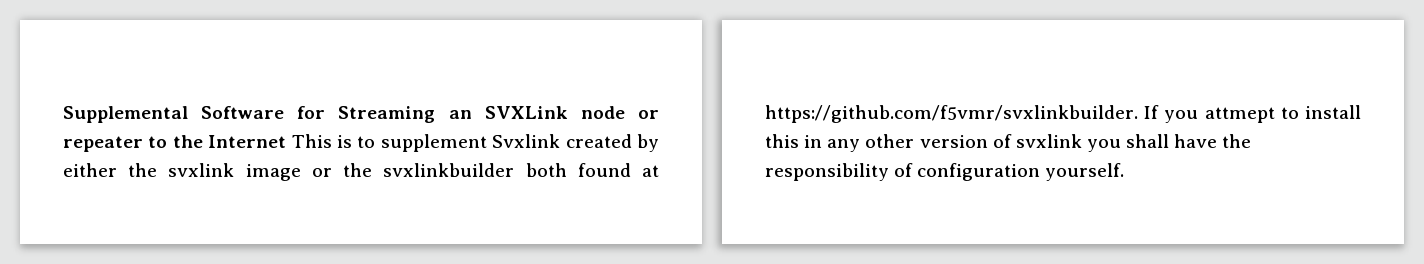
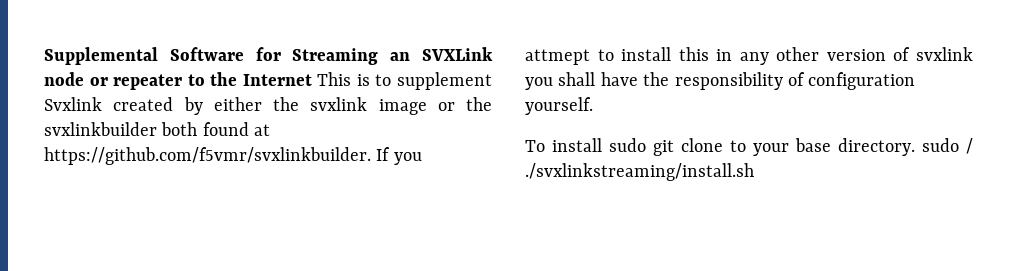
(1125, 172) none -> [525,138,973,156] [525,163,754,181] // To install sudo git clone to your base directory. sudo / ./svxlinkstreaming/install.sh

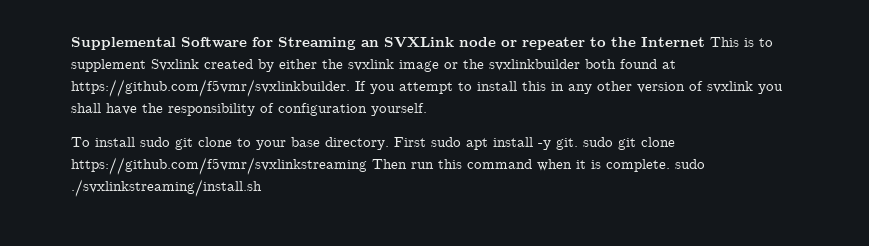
[525,49,590,65] attmept -> [399,82,453,94] attempt
[922,138,973,154] sudo / -> [394,137,675,150] [71,157,705,175] First sudo apt install -y git. sudo git clone https://github.com/f5vmr/svxlinkstreaming Then run this command when it is complete. sudo

